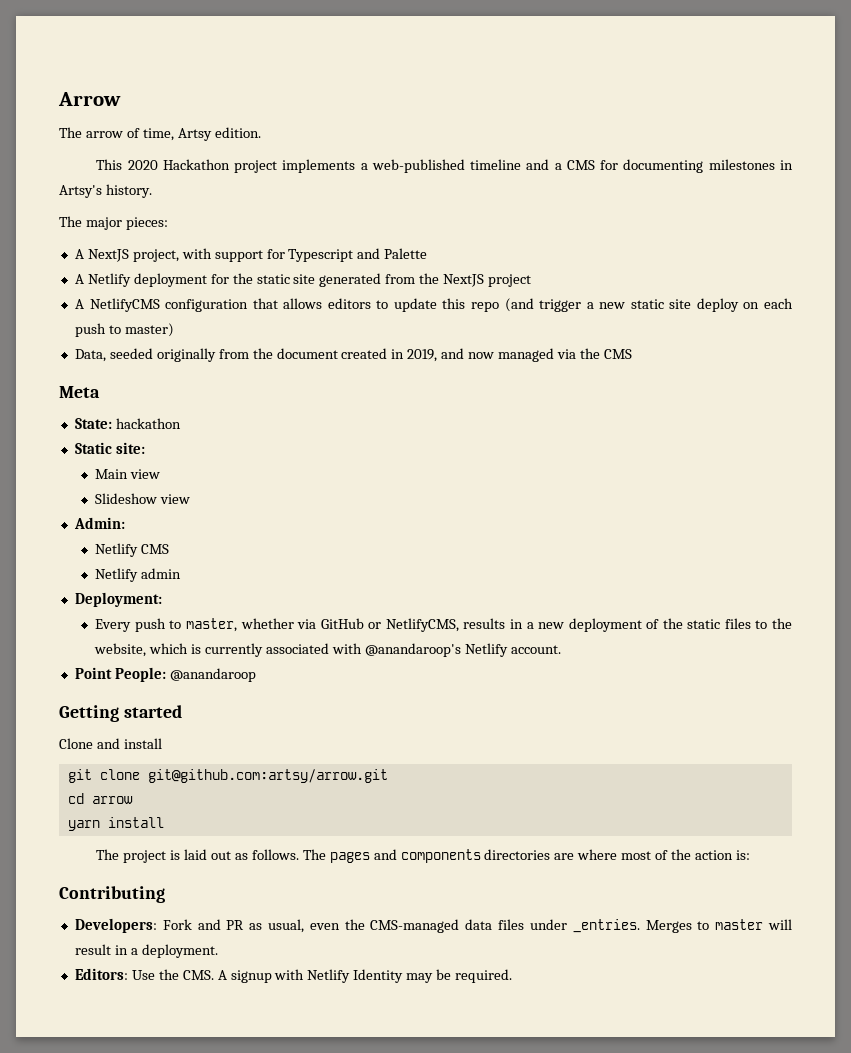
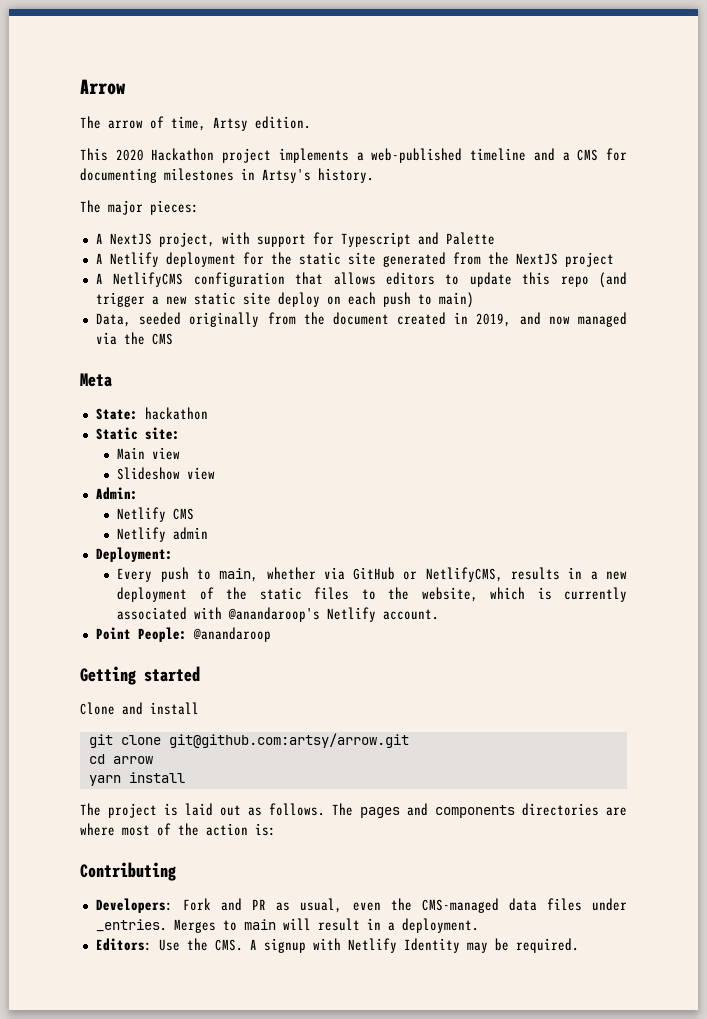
[124,323,174,337] master) -> [438,292,474,308] main)
[185,618,237,632] master, -> [219,568,259,582] main,
[715,919,764,930] master -> [243,919,276,930] main

